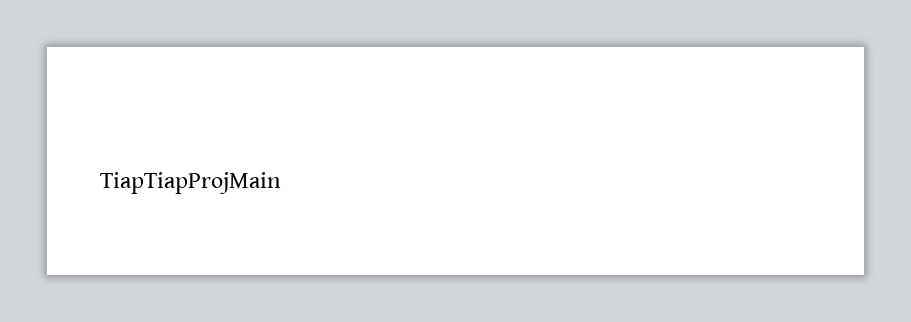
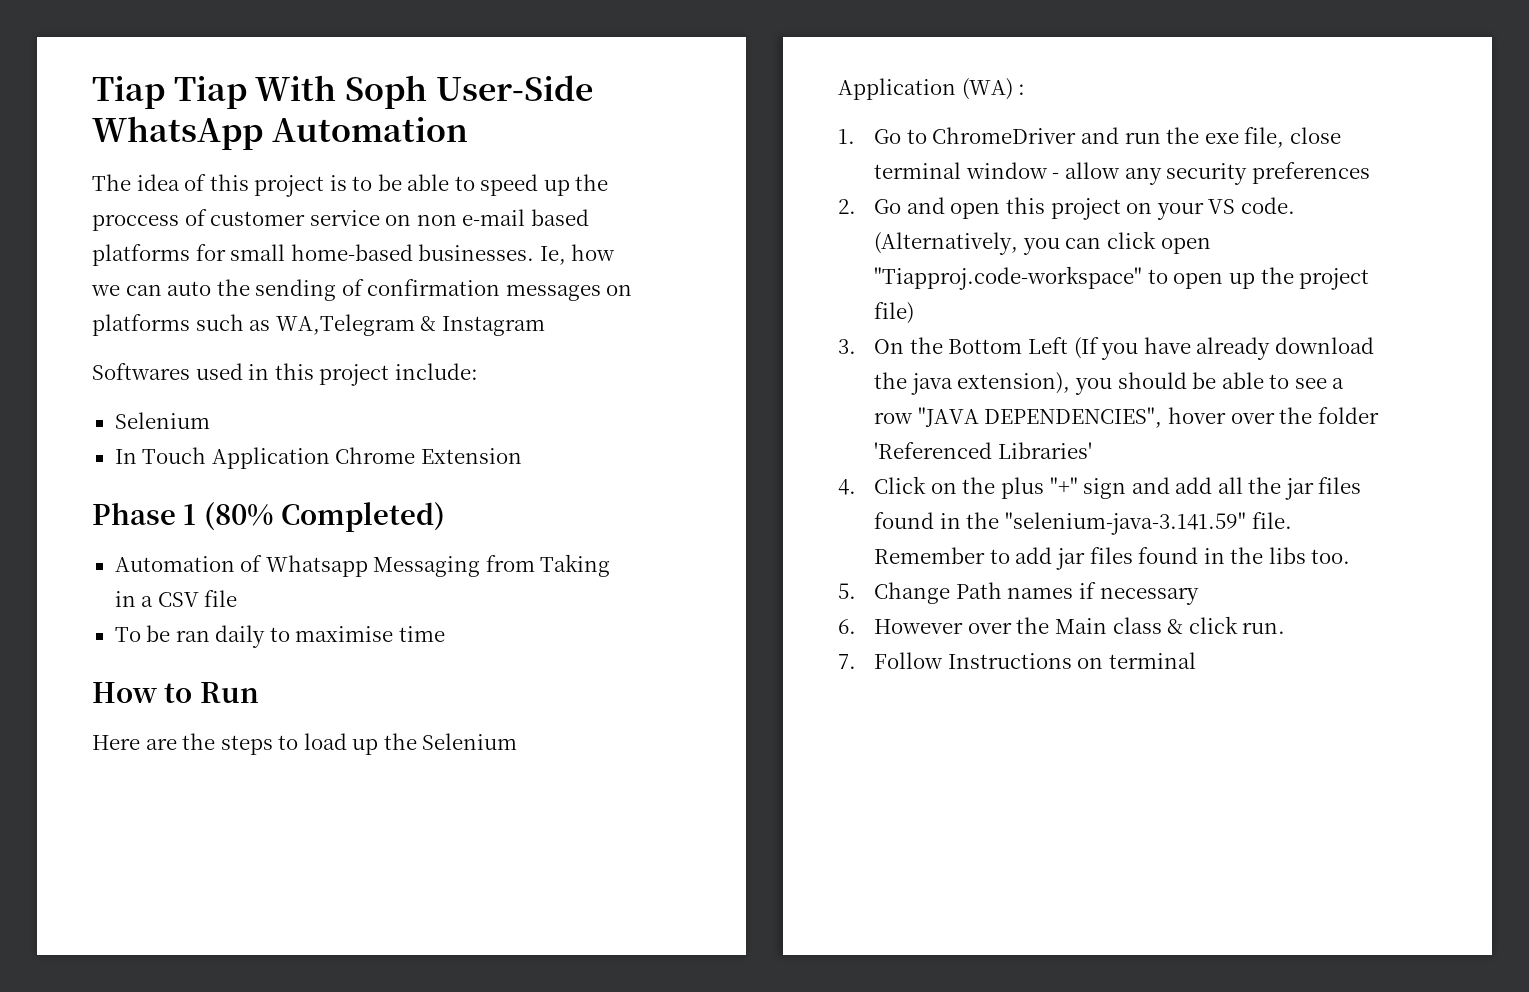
[100,172,281,194] TiapTiapProjMain -> [92,75,593,109] [92,116,468,150] [92,174,609,197] [92,209,589,231] [92,244,616,266] [91,279,633,301] [92,314,545,336] [92,363,478,386] [114,412,210,429] [114,447,522,469] [92,502,446,532] [114,554,611,577] [114,590,238,607] [114,625,445,648] [92,682,259,703] [92,733,518,755] [838,78,1026,100] [838,127,1341,148] [874,162,1370,185] [838,197,1295,220] [874,231,1211,255] [874,266,1370,290] [874,302,915,324] [838,337,1374,360] [874,372,1345,395] [874,407,1379,428] [874,442,1092,459] [838,476,1362,500] [874,512,1292,535] [874,547,1351,570] [838,582,1199,605] [838,616,1286,634] [838,652,1196,669] Tiap Tiap With Soph User-Side WhatsApp Automation // The idea of this project is to be able to speed up the proccess of customer service on non e-mail based platforms for small home-based businesses. Ie, how we can auto the sending of confirmation messages on platforms such as WA,Telegram & Instagram // Softwares used in this project include: // Selenium // In Touch Application Chrome Extension // Phase 1 (80% Completed) // Automation of Whatsapp Messaging from Taking in a CSV file // To be ran daily to maximise time // How to Run // Here are the steps to load up the Selenium Application (WA) : // 1. Go to ChromeDriver and run the exe file, close terminal window - allow any security preferences // 2. Go and open this project on your VS code. (Alternatively, you can click open "Tiapproj.code-workspace" to open up the project file) // 3. On the Bottom Left (If you have already download the java extension), you should be able to see a row "JAVA DEPENDENCIES", hover over the folder 'Referenced Libraries' // 4. Click on the plus "+" sign and add all the jar files found in the "selenium-java-3.141.59" file. Remember to add jar files found in the libs too. // 5. Change Path names if necessary // 6. However over the Main class & click run. // 7. Follow Instructions on terminal

